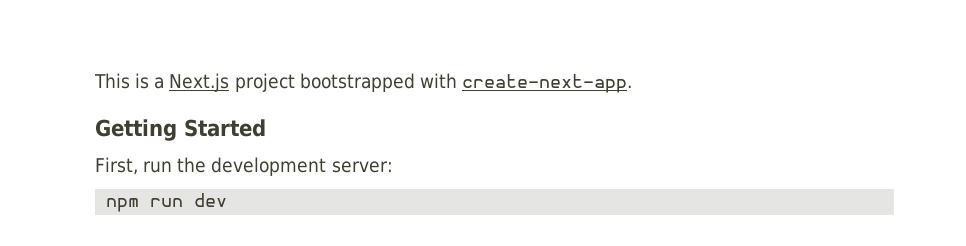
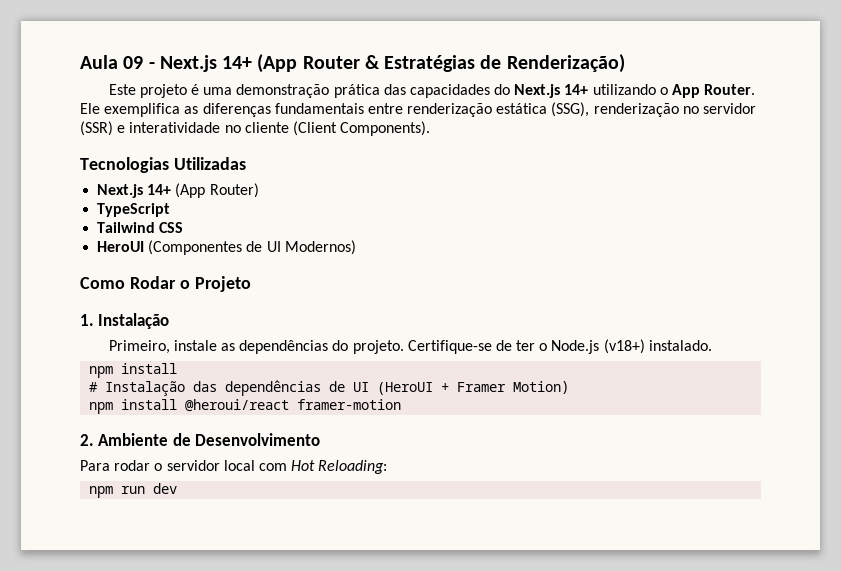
[94,73,632,93] [95,119,266,141] [95,157,393,176] This is a Next.js project bootstrapped with create-next-app. // Getting Started // First, run the development server: -> [80,54,625,73] [108,84,756,98] [80,102,757,117] [80,121,431,136] [80,157,246,173] [97,183,259,198] [97,203,171,217] [97,222,184,233] [97,240,356,255] [80,276,251,292] [80,313,170,329] [108,339,712,354] [89,363,178,378] [89,380,570,396] [89,399,402,414] [80,433,321,446] [80,460,388,474] Aula 09 - Next.js 14+ (App Router & Estratégias de Renderização) // Este projeto é uma demonstração prática das capacidades do Next.js 14+ utilizando o App Router. Ele exemplifica as diferenças fundamentais entre renderização estática (SSG), renderização no servidor (SSR) e interatividade no cliente (Client Components). // Tecnologias Utilizadas // Next.js 14+ (App Router) // TypeScript // Tailwind CSS // HeroUI (Componentes de UI Modernos) // Como Rodar o Projeto // 1. Instalação // Primeiro, instale as dependências do projeto. Certifique-se de ter o Node.js (v18+) instalado. // npm install // # Instalação das dependências de UI (HeroUI + Framer Motion) // npm install @heroui/react framer-motion // 2. Ambiente de Desenvolvimento // Para rodar o servidor local com Hot Reloading:

